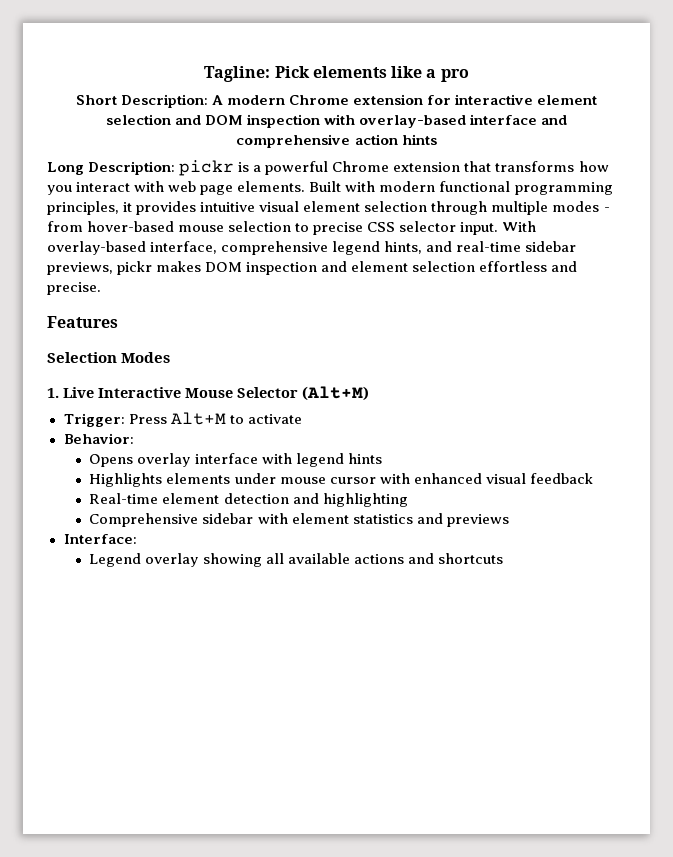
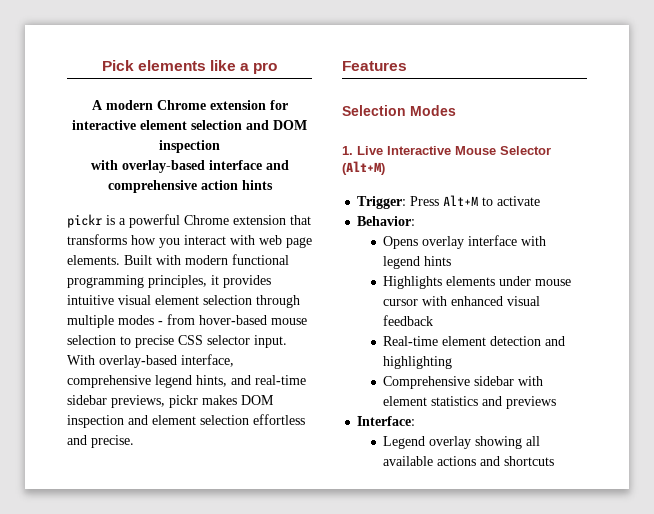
[204,66,271,82] Tagline: -> (101, 65) none
[75,94,208,108] Short Description: -> (278, 68) none
(320, 121) none -> (220, 146) //
[47,161,176,175] Long Description: -> (273, 185) none

